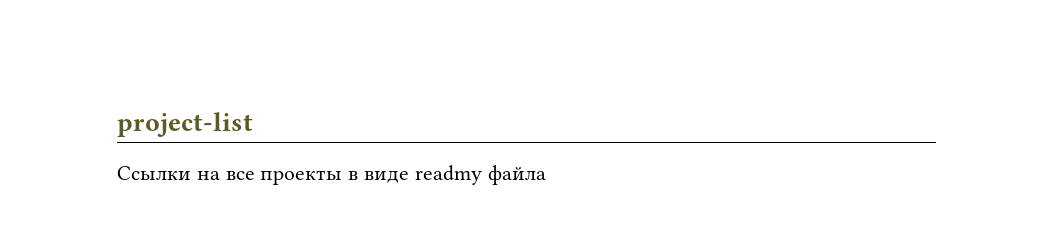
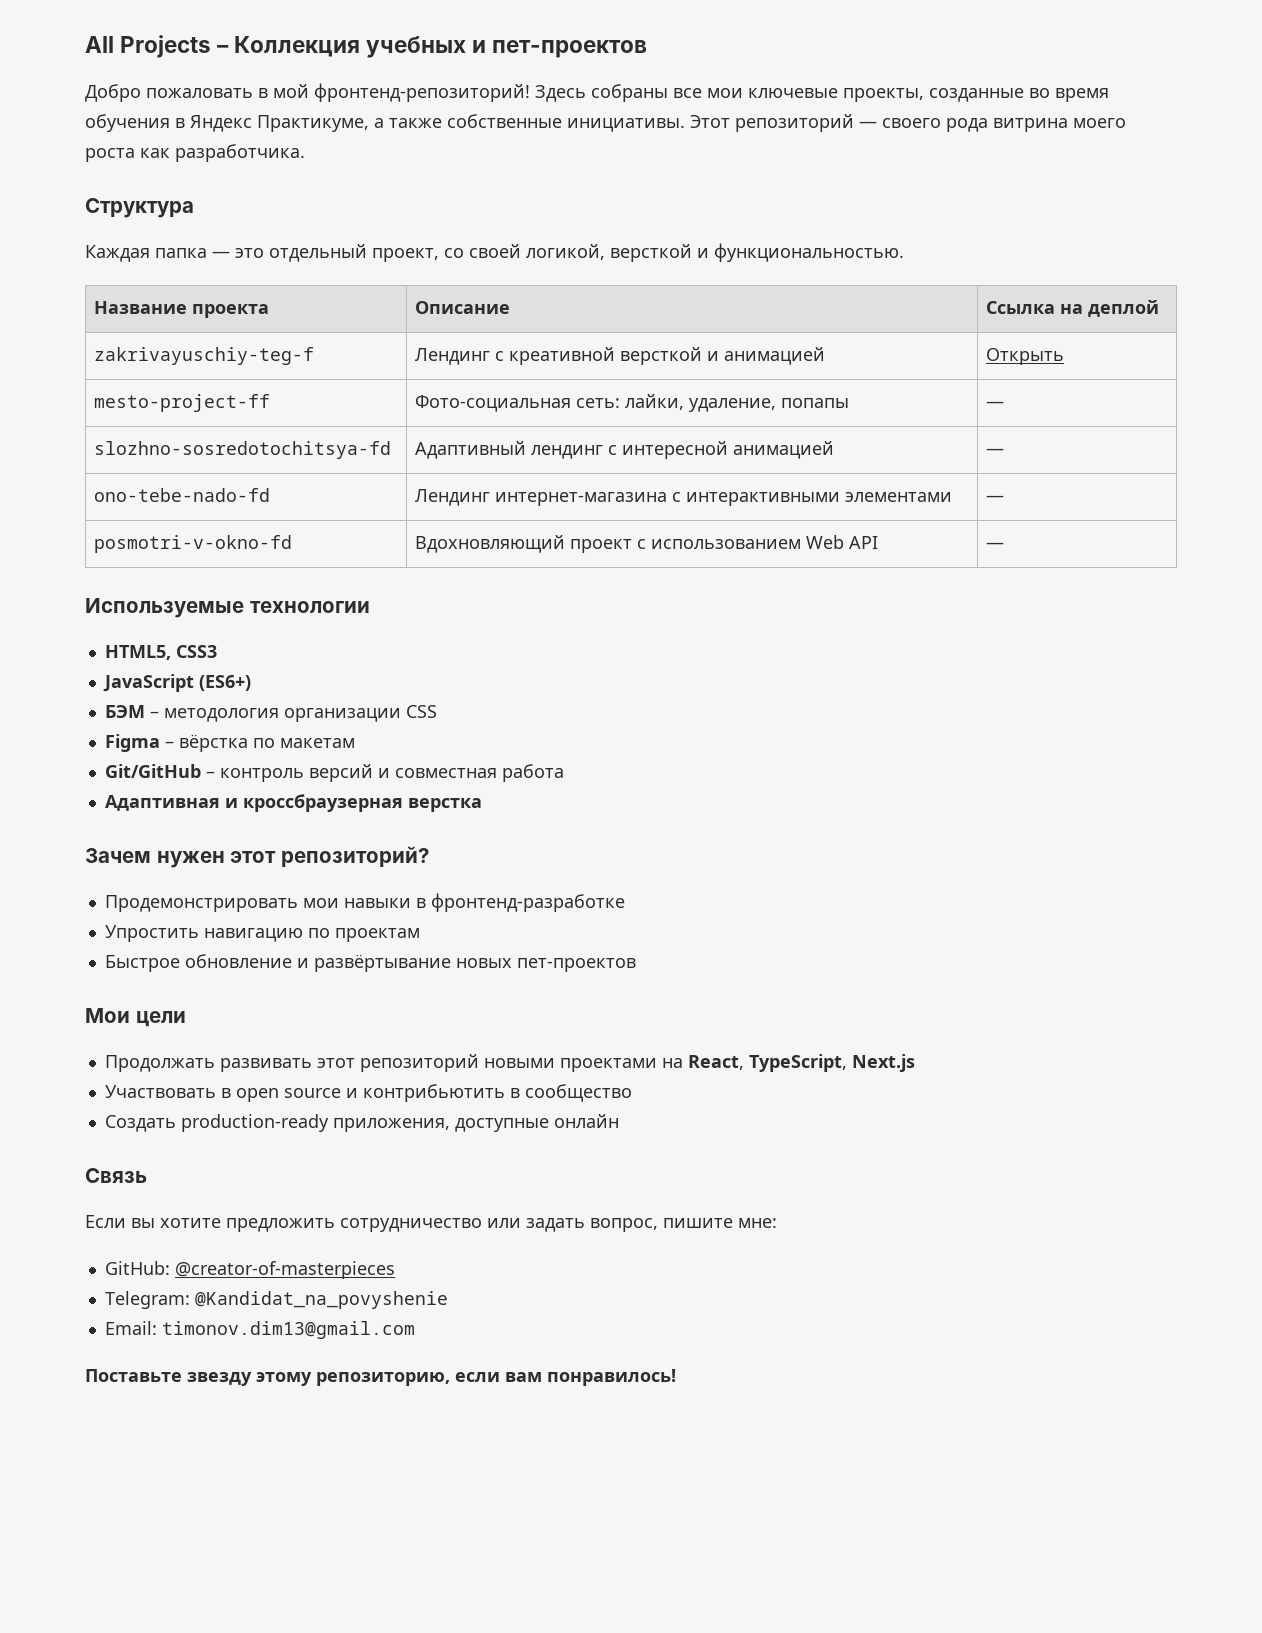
[117,112,253,137] [117,165,546,185] project-list // Ссылки на все проекты в виде readmy файла -> [85,35,648,58] [85,83,1109,102] [85,114,1126,132] [85,144,305,162] [85,198,194,218] [85,243,904,262] [94,301,270,318] [415,301,511,314] [986,300,1160,317] [94,347,315,365] [415,347,826,365] [986,348,1065,365] [94,394,271,412] [415,394,850,412] [986,401,1005,408] [94,441,392,459] [415,441,835,459] [986,448,1005,455] [94,488,271,502] [415,489,953,506] [986,495,1005,502] [94,535,293,553] [415,535,879,553] [986,542,1005,549] [85,598,370,618] [104,645,217,660] [102,674,251,692] [104,705,437,722] [104,734,355,752] [104,764,564,782] [104,794,482,812] [85,846,429,868] [104,893,625,912] [104,925,420,942] [104,954,636,972] [85,1008,186,1027] [104,1054,915,1072] [104,1084,632,1102] [104,1114,619,1132] [85,1168,147,1183] [85,1215,777,1232] [104,1261,395,1279] [104,1291,448,1309] [104,1321,415,1339] [85,1369,676,1386] All Projects – Коллекция учебных и пет-проектов // Добро пожаловать в мой фронтенд-репозиторий! Здесь собраны все мои ключевые проекты, созданные во время обучения в Яндекс Практикуме, а также собственные инициативы. Этот репозиторий — своего рода витрина моего роста как разработчика. // Структура // Каждая папка — это отдельный проект, со своей логикой, версткой и функциональностью. // Название проекта | Описание | Ссылка на деплой // zakrivayuschiy-teg-f | Лендинг с креативной версткой и анимацией | Открыть // mesto-project-ff | Фото-социальная сеть: лайки, удаление, попапы | — // slozhno-sosredotochitsya-fd | Адаптивный лендинг с интересной анимацией | — // ono-tebe-nado-fd | Лендинг интернет-магазина с интерактивными элементами | — // posmotri-v-okno-fd | Вдохновляющий проект с использованием Web API | — // Используемые технологии // HTML5, CSS3 // JavaScript (ES6+) // БЭМ – методология организации CSS // Figma – вёрстка по макетам // Git/GitHub – контроль версий и совместная работа // Адаптивная и кроссбраузерная верстка // Зачем нужен этот репозиторий? // Продемонстрировать мои навыки в фронтенд-разработке // Упростить навигацию по проектам // Быстрое обновление и развёртывание новых пет-проектов // Мои цели // Продолжать развивать этот репозиторий новыми проектами на React, TypeScript, Next.js // Участвовать в open source и контрибьютить в сообщество // Создать production-ready приложения, доступные онлайн // Связь // Если вы хотите предложить сотрудничество или задать вопрос, пишите мне: // GitHub: @creator-of-masterpieces // Telegram: @Kandidat_na_povyshenie // Email: timonov.dim13@gmail.com // Поставьте звезду этому репозиторию, если вам понравилось!

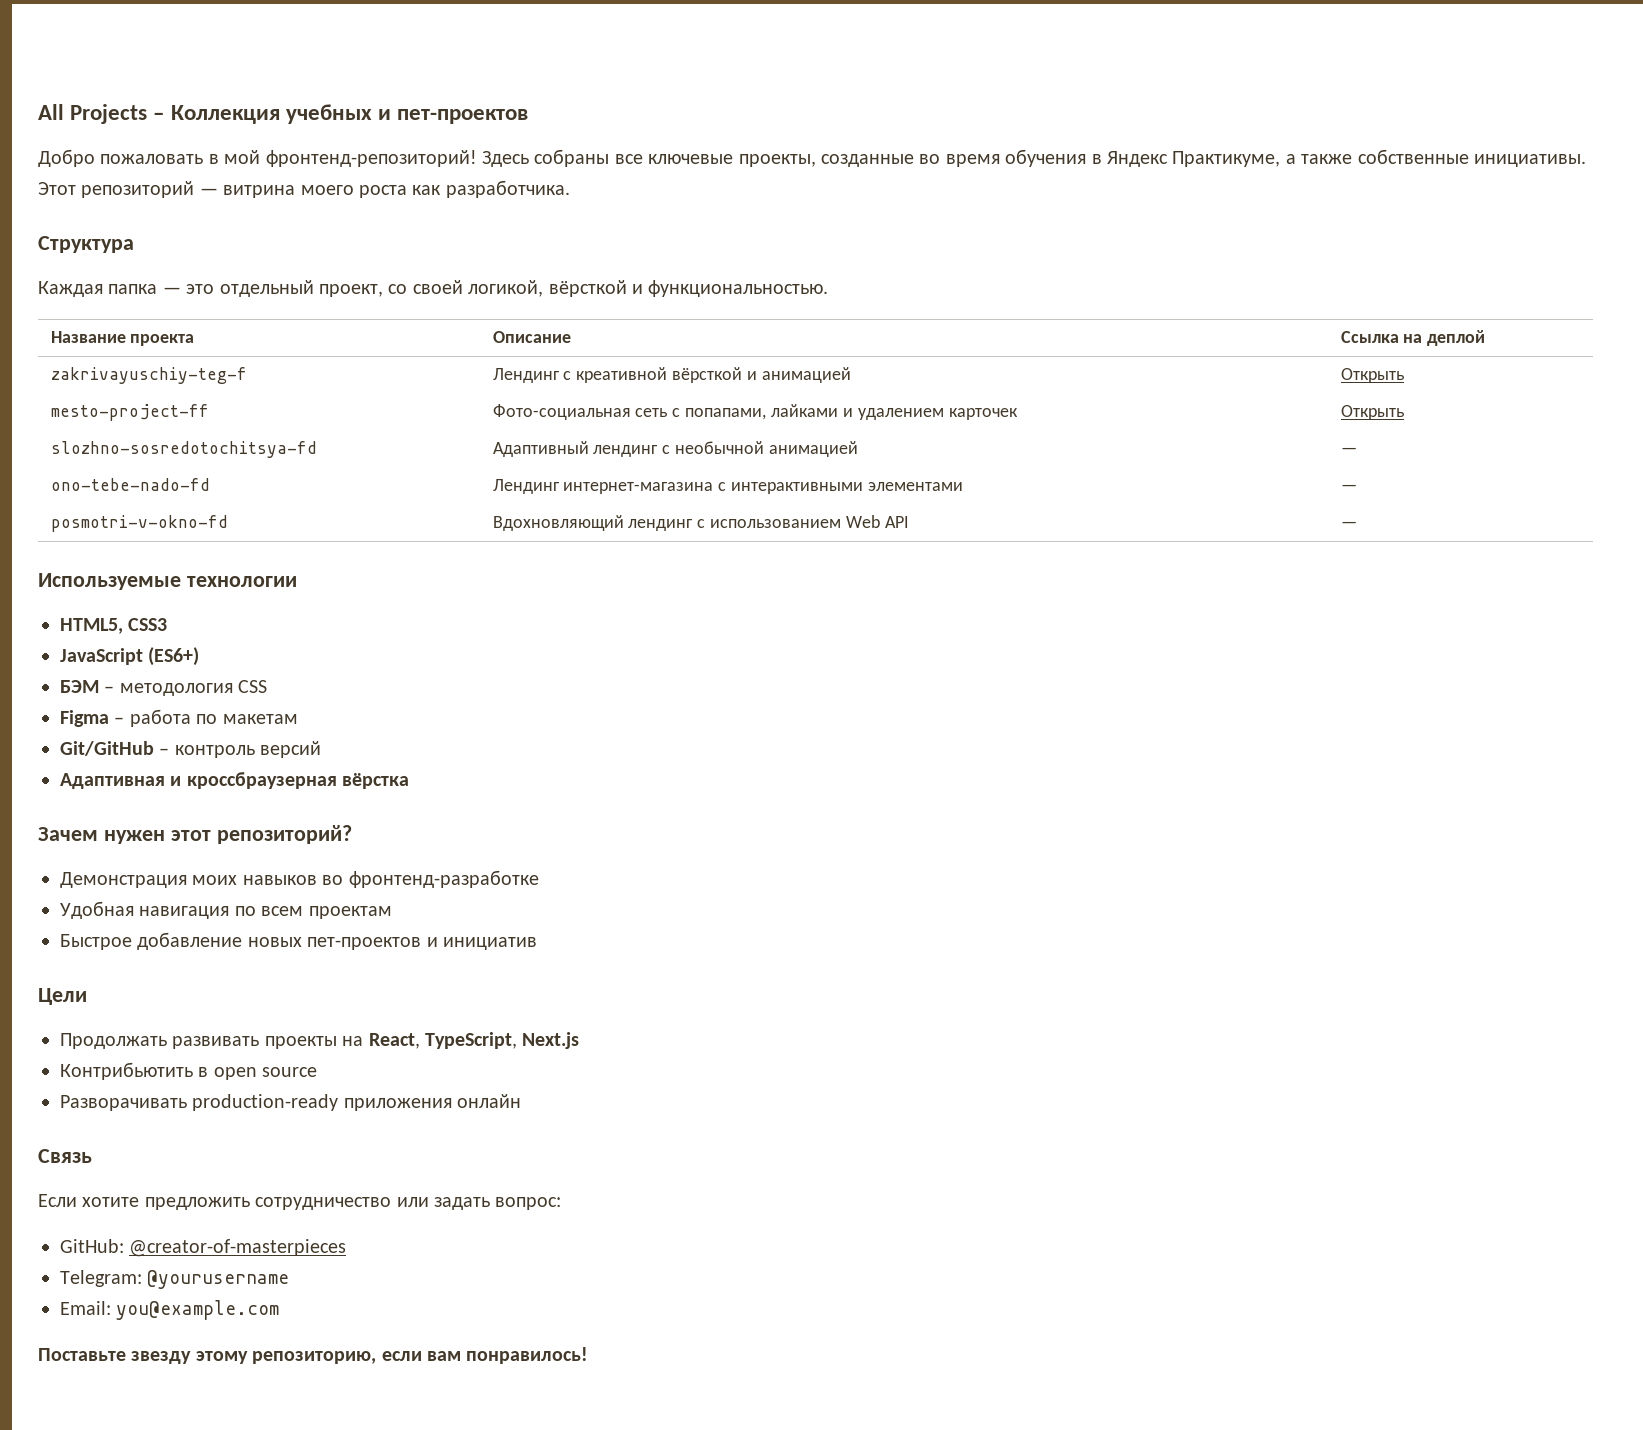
[707,88,743,98] мои -> (643, 159) none
[882,118,988,132] своего рода -> (218, 191) none
[610,244,692,262] версткой -> [548,280,627,297] вёрсткой
[620,347,703,365] версткой -> [672,367,743,383] вёрсткой
[576,394,850,412] [986,401,1005,408] сеть: лайки, удаление, попапы | — -> [635,404,1018,420] [1340,405,1404,420] сеть с попапами, лайками и удалением карточек | Открыть
[622,441,729,459] интересной -> [675,441,765,454] необычной
[570,539,633,553] проект -> [628,519,694,531] лендинг
[283,708,401,722] организации -> (233, 689) none
[178,734,248,752] вёрстка -> [129,709,191,727] работа
[377,764,564,782] и совместная работа -> (322, 749) none
[407,798,482,812] верстка -> [342,773,410,789] вёрстка
[104,893,625,912] [104,925,330,942] Продемонстрировать мои навыки в фронтенд-разработке // Упростить навигацию по -> [60,870,539,888] [60,901,304,919] Демонстрация моих навыков во фронтенд-разработке // Удобная навигация по всем
[184,954,451,972] обновление и развёртывание -> [137,932,243,950] добавление
[85,1008,186,1027] // Мои цели -> [426,937,537,950] [38,988,87,1005] и инициатив // Цели
[316,1054,657,1072] этот репозиторий новыми проектами -> [264,1036,337,1049] проекты
[104,1085,216,1098] Участвовать -> [60,1062,193,1080] Контрибьютить
[345,1084,632,1102] [104,1114,549,1132] и контрибьютить в сообщество // Создать production-ready приложения, доступные -> [60,1094,452,1111] // Разворачивать production-ready приложения
[131,1218,155,1228] вы -> (77, 1200) none
[590,1218,777,1232] вопрос, пишите мне: -> [495,1197,562,1210] вопрос:
[194,1291,448,1309] @Kandidat_na_povyshenie -> [147,1270,290,1289] @yourusername
[161,1321,415,1339] timonov.dim13@gmail.com -> [116,1300,280,1320] you@example.com

